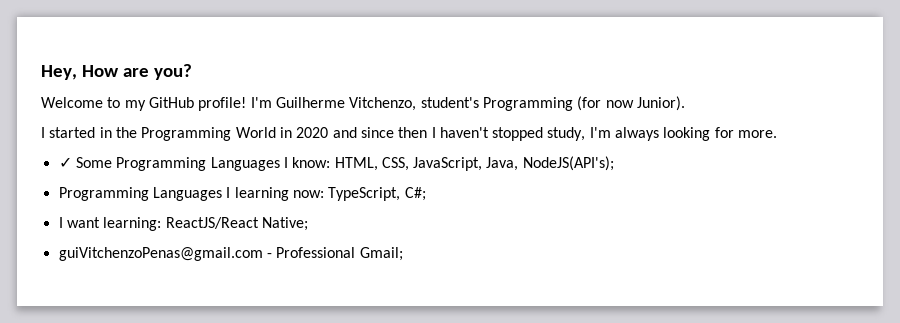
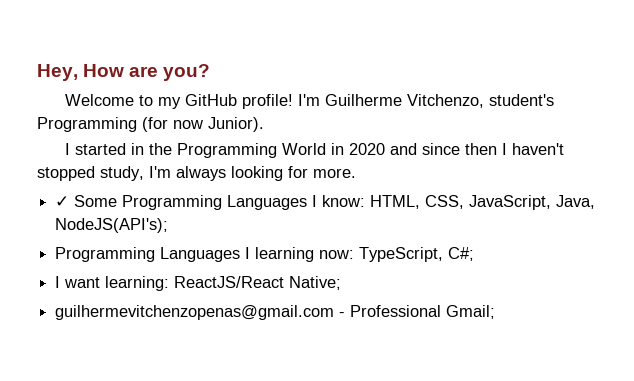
[58,247,263,261] guiVitchenzoPenas@gmail.com -> [55,305,335,320] guilhermevitchenzopenas@gmail.com

